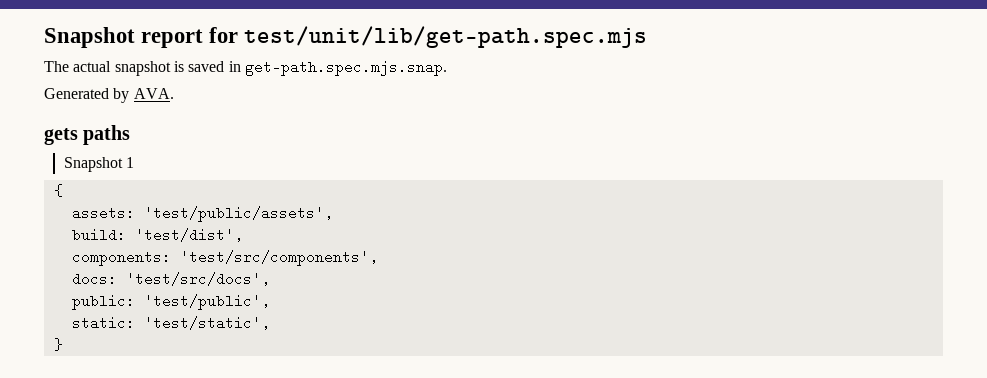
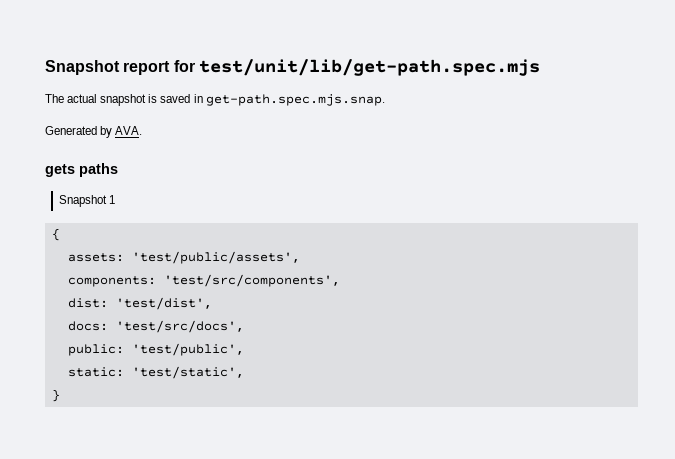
[71,228,243,242] // build: 'test/dist', -> (300, 257) none
(378, 258) none -> [67,297,212,310] // dist: 'test/dist',

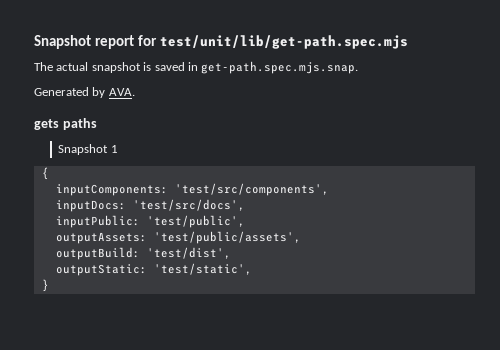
[67,251,300,264] [67,274,340,287] [67,297,212,310] [67,320,244,333] [67,343,244,356] [67,367,124,377] assets: 'test/public/assets', // components: 'test/src/components', // dist: 'test/dist', // docs: 'test/src/docs', // public: 'test/public', // static: -> [55,183,329,196] [55,199,245,212] [55,215,245,228] [55,231,301,244] [55,247,231,260] [55,264,147,276] inputComponents: 'test/src/components', // inputDocs: 'test/src/docs', // inputPublic: 'test/public', // outputAssets: 'test/public/assets', // outputBuild: 'test/dist', // outputStatic:

